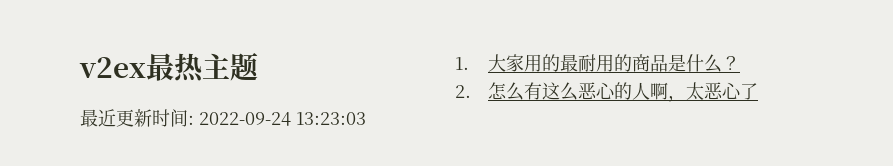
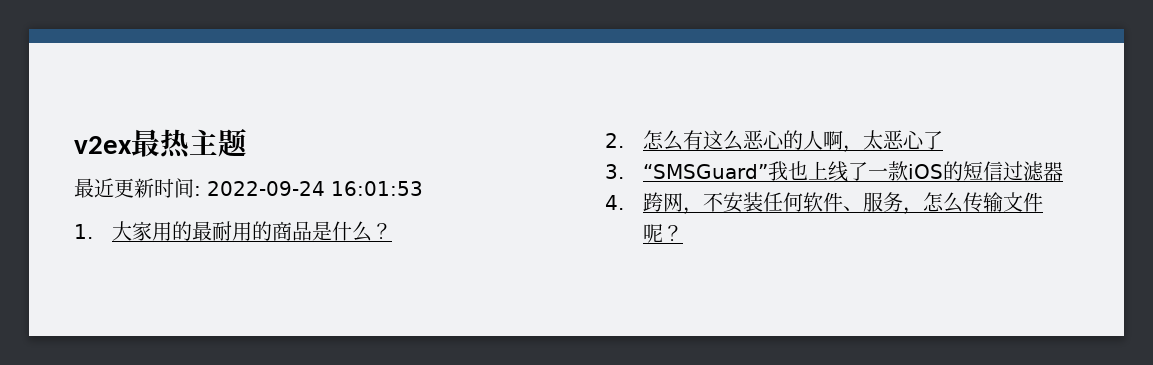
[296,112,366,125] 13:23:03 -> [331,181,423,196] 16:01:53
(758, 91) none -> [605,161,1063,182] [605,192,1043,215] [642,224,683,243] // 3. “SMSGuard”我也上线了一款iOS的短信过滤器 // 4.跨网，不安装任何软件、服务，怎么传输文件呢？

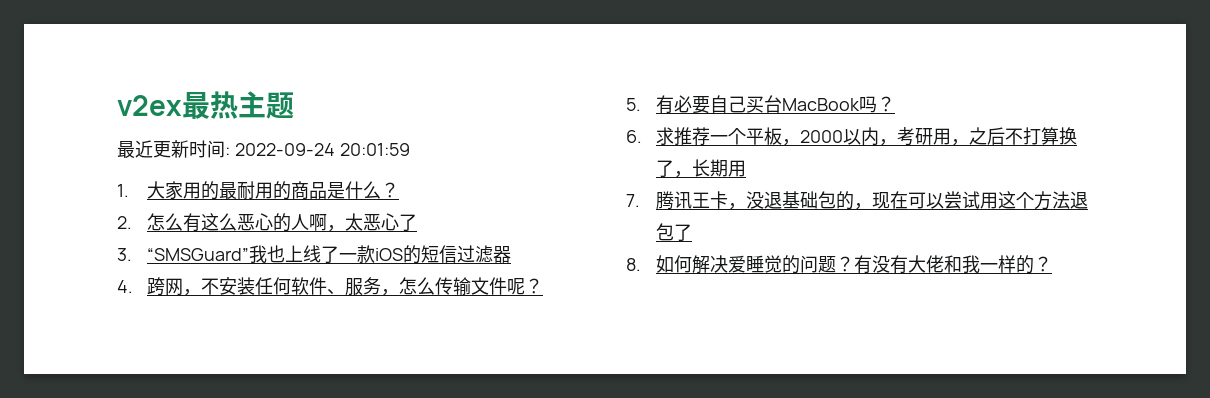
[331,181,423,196] 16:01:53 -> [339,143,410,156] 20:01:59
(683, 233) none -> [626,95,895,114] [626,127,1077,146] [655,159,746,178] [626,191,1088,210] [655,223,692,241] [626,255,1052,274] // 5.有必要自己买台MacBook吗？ // 6.求推荐一个平板，2000以内，考研用，之后不打算换了，长期用 // 7.腾讯王卡，没退基础包的，现在可以尝试用这个方法退包了 // 8.如何解决爱睡觉的问题？有没有大佬和我一样的？

